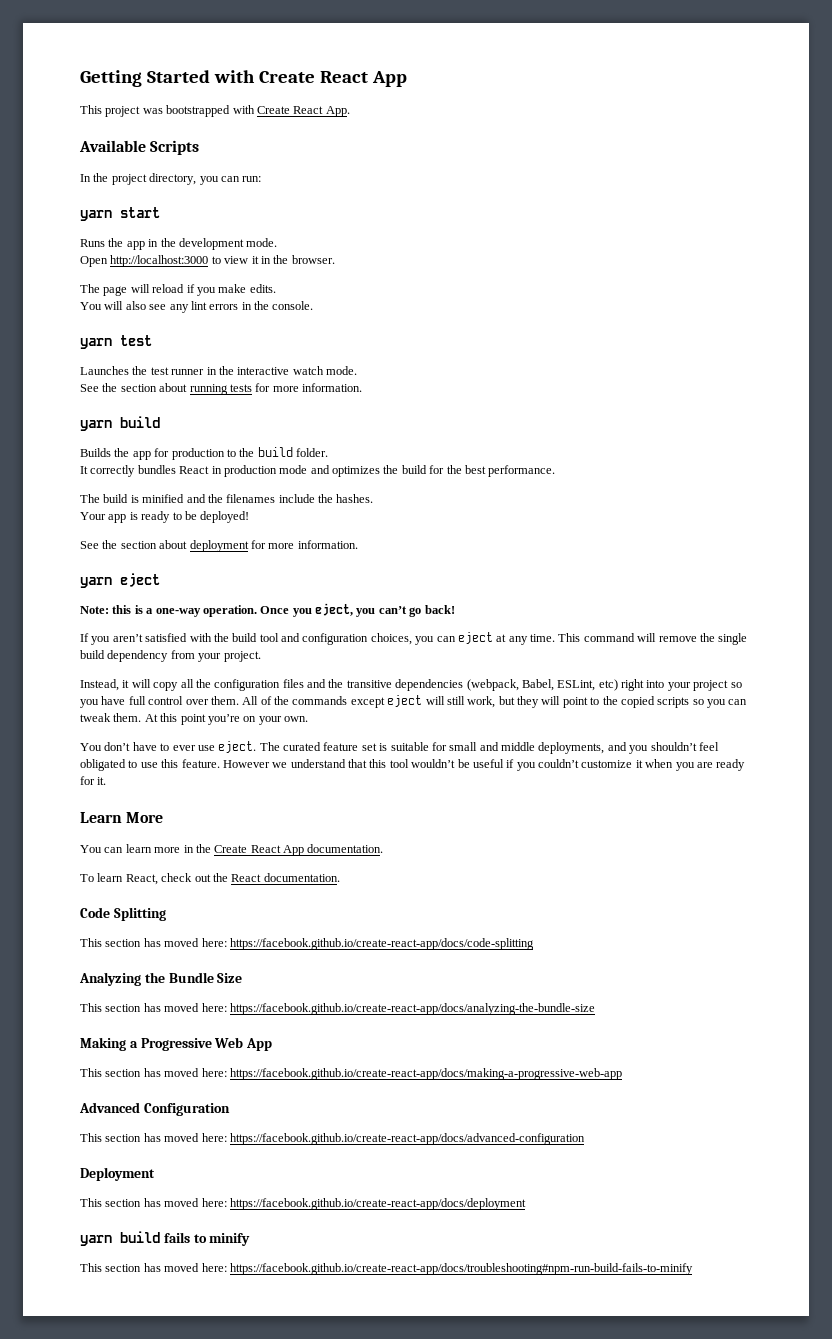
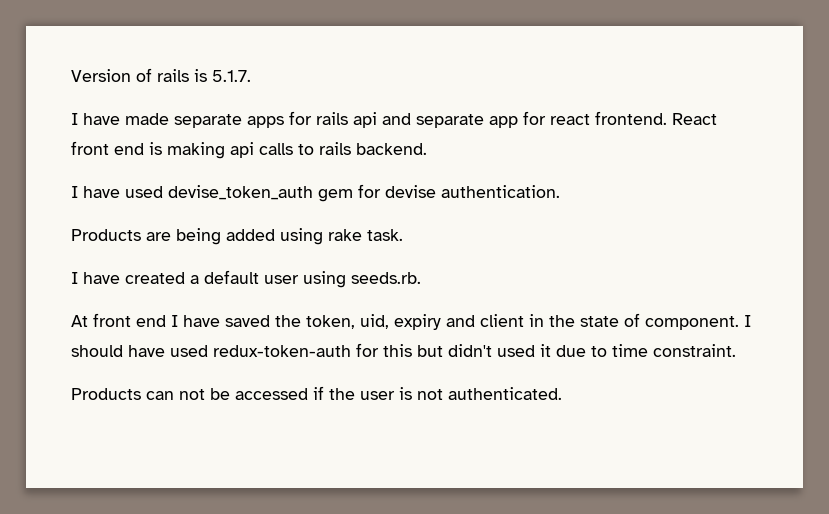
[80,70,407,87] [80,105,350,117] [79,140,200,155] [80,173,262,185] [80,207,160,221] [80,238,278,250] [80,255,335,267] [80,284,276,296] [80,301,314,313] [80,335,152,349] [80,366,357,375] [80,383,362,395] [80,416,160,431] [80,447,328,460] [80,465,556,477] [80,494,374,503] [80,511,250,523] [80,540,358,552] [80,573,160,588] [80,603,455,617] [80,632,748,645] [80,650,261,662] [80,679,742,691] [80,695,748,708] [80,713,308,725] [80,741,719,754] [80,759,746,771] [80,776,107,785] [80,812,164,823] [80,844,384,856] [80,873,340,885] [80,907,166,921] [80,938,534,950] [79,972,243,986] [80,1003,595,1015] [80,1037,273,1051] [80,1068,622,1080] [79,1102,230,1116] [80,1133,585,1145] [80,1167,155,1181] [80,1198,526,1210] [80,1231,251,1246] [80,1263,693,1275] Getting Started with Create React App // This project was bootstrapped with Create React App. // Available Scripts // In the project directory, you can run: // yarn start // Runs the app in the development mode. // Open http://localhost:3000 to view it in the browser. // The page will reload if you make edits. // You will also see any lint errors in the console. // yarn test // Launches the test runner in the interactive watch mode. // See the section about running tests for more information. // yarn build // Builds the app for production to the build folder. // It correctly bundles React in production mode and optimizes the build for the best performance. // The build is minified and the filenames include the hashes. // Your app is ready to be deployed! // See the section about deployment for more information. // yarn eject // Note: this is a one-way operation. Once you eject, you can’t go back! // If you aren’t satisfied with the build tool and configuration choices, you can eject at any time. This command will remove the single build dependency from your project. // Instead, it will copy all the configuration files and the transitive dependencies (webpack, Babel, ESLint, etc) right into your project so you have full control over them. All of the commands except eject will still work, but they will point to the copied scripts so you can tweak them. At this point you’re on your own. // You don’t have to ever use eject. The curated feature set is suitable for small and middle deployments, and you shouldn’t feel obligated to use this feature. However we understand that this tool wouldn’t be useful if you couldn’t customize it when you are ready for it. // Learn More // You can learn more in the Create React App documentation. // To learn React, check out the React documentation. // Code Splitting // This section has moved here: https://facebook.github.io/create-react-app/docs/code-splitting // Analyzing the Bundle Size // This section has moved here: https://facebook.github.io/create-react-app/docs/analyzing-the-bundle-size // Making a Progressive Web App // This section has moved here: https://facebook.github.io/create-react-app/docs/making-a-progressive-web-app // Advanced Configuration // This section has moved here: https://facebook.github.io/create-react-app/docs/advanced-configuration // Deployment // This section has moved here: https://facebook.github.io/create-react-app/docs/deployment // yarn build fails to minify // This section has moved here: https://facebook.github.io/create-react-app/docs/troubleshooting#npm-run-build-fails-to-minify -> [71,68,251,82] [71,111,717,128] [71,141,427,159] [71,184,560,202] [71,228,403,245] [71,270,421,288] [71,313,751,330] [71,343,736,357] [71,386,562,400] Version of rails is 5.1.7. // I have made separate apps for rails api and separate app for react frontend. React front end is making api calls to rails backend. // I have used devise_token_auth gem for devise authentication. // Products are being added using rake task. // I have created a default user using seeds.rb. // At front end I have saved the token, uid, expiry and client in the state of component. I should have used redux-token-auth for this but didn't used it due to time constraint. // Products can not be accessed if the user is not authenticated.

